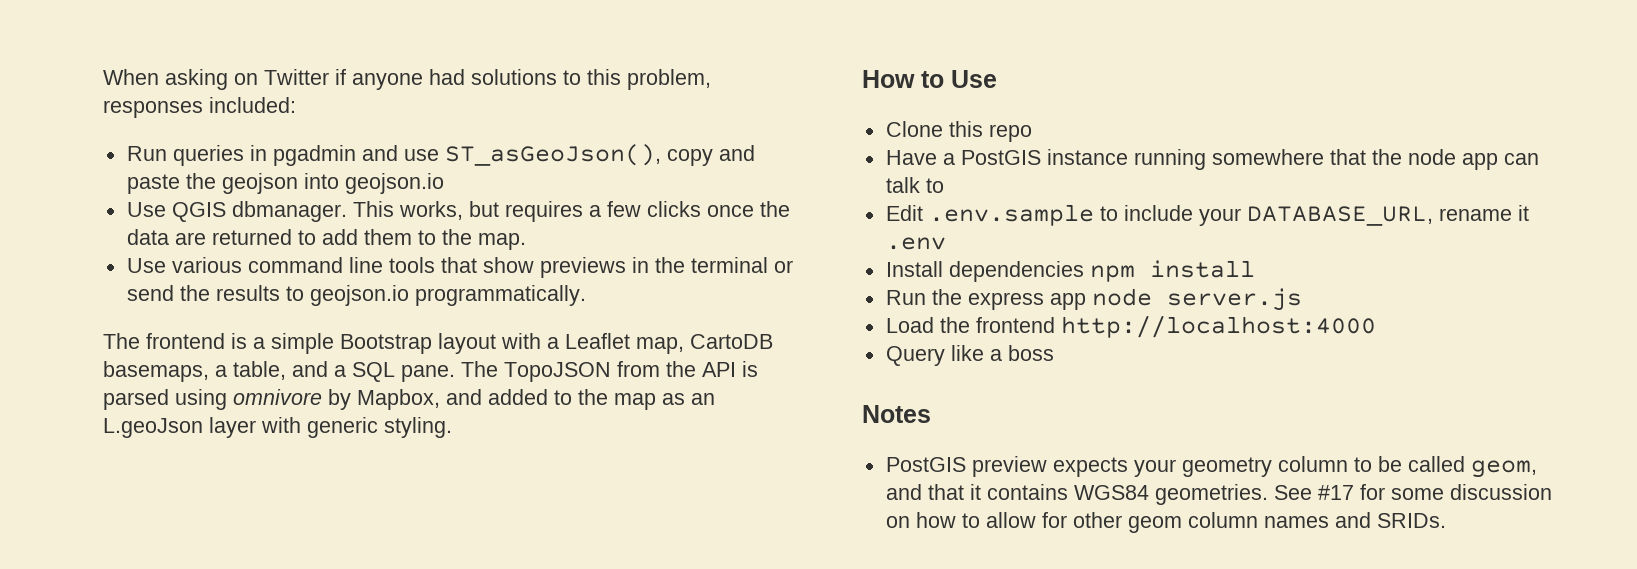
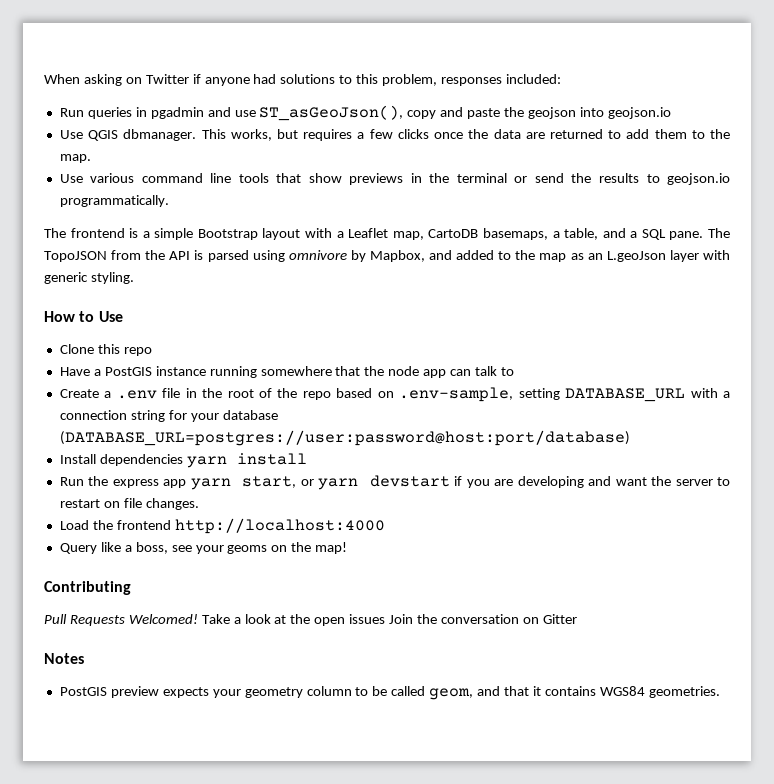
[885,204,1529,226] [885,237,946,250] Edit .env.sample to include your DATABASE_URL, rename it .env -> [59,387,730,402] [59,410,278,422] [59,430,630,446] Create a .env file in the root of the repo based on .env-sample, setting DATABASE_URL with a connection string for your database (DATABASE_URL=postgres://user:password@host:port/database)
[1089,265,1135,282] npm -> [186,456,227,468] yarn
[1091,288,1302,311] node server.js -> [190,475,730,490] [59,498,199,510] yarn start, or yarn devstart if you are developing and want the server to restart on file changes.
[1007,345,1054,361] boss -> [135,542,348,554] [44,581,131,595] [44,614,577,626] boss, see your geoms on the map! // Contributing // Pull Requests Welcomed! Take a look at the open issues Join the conversation on Gitter
[1273,484,1552,500] [885,512,1446,533] See #17 for some discussion on how to allow for other geom column names and SRIDs. -> (720, 692) none

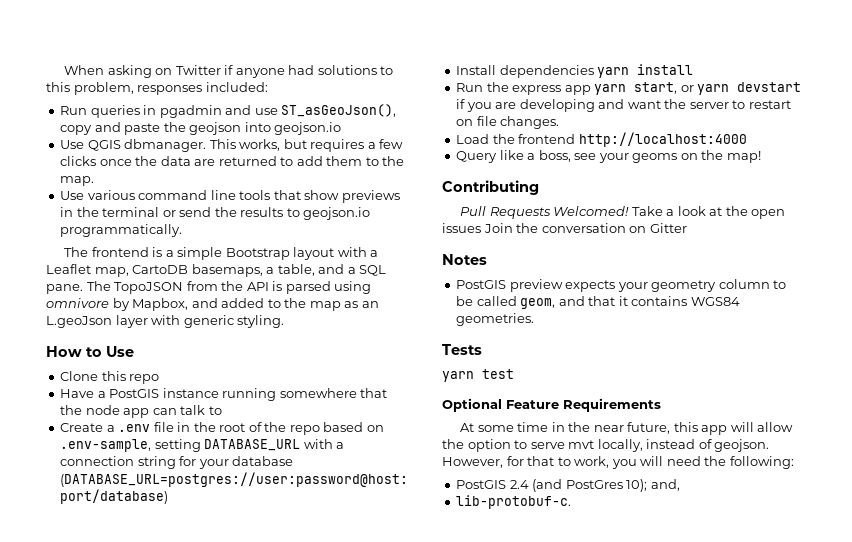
(720, 692) none -> [442,344,482,355] [442,369,514,382] [442,398,661,412] [460,422,794,435] [442,439,770,452] [442,456,794,469] [456,479,680,492] [456,495,572,509] // Tests // yarn test // Optional Feature Requirements // At some time in the near future, this app will allow the option to serve mvt locally, instead of geojson. However, for that to work, you will need the following: // PostGIS 2.4 (and PostGres 10); and, // lib-protobuf-c.

